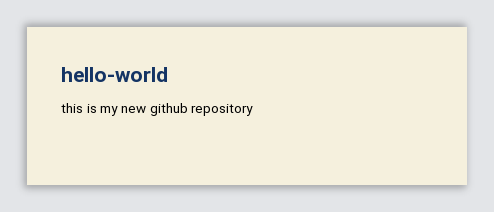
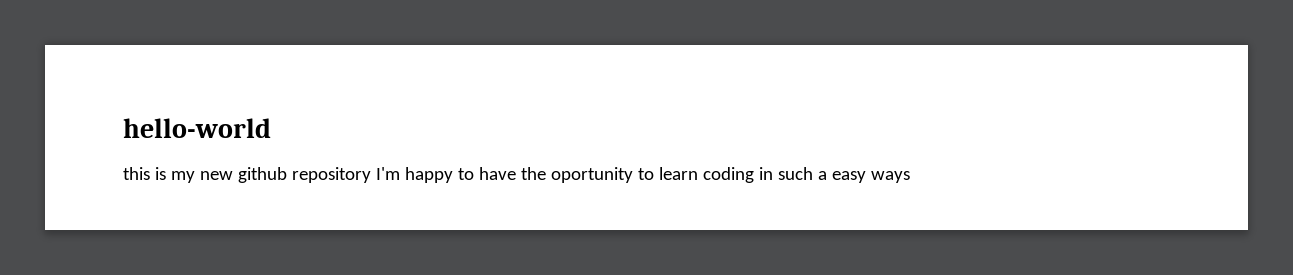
(254, 110) none -> [375,167,910,183] I'm happy to have the oportunity to learn coding in such a easy ways

